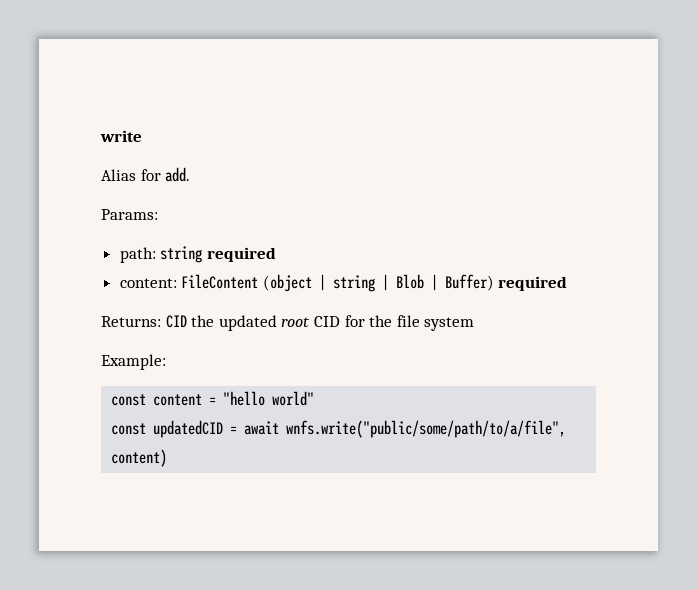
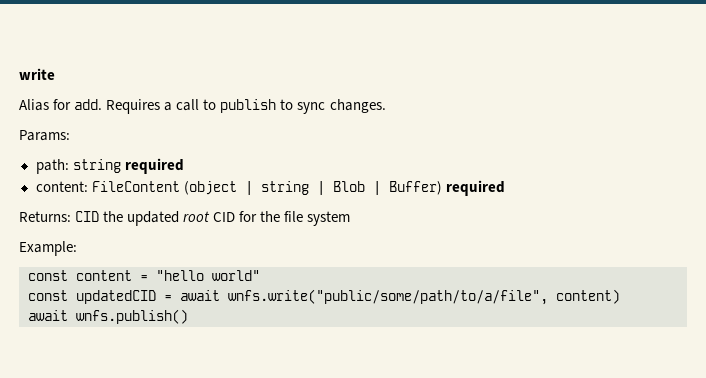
(191, 174) none -> [106,99,386,114] Requires a call to publish to sync changes.
(168, 458) none -> [28,309,188,324] // await wnfs.publish()

